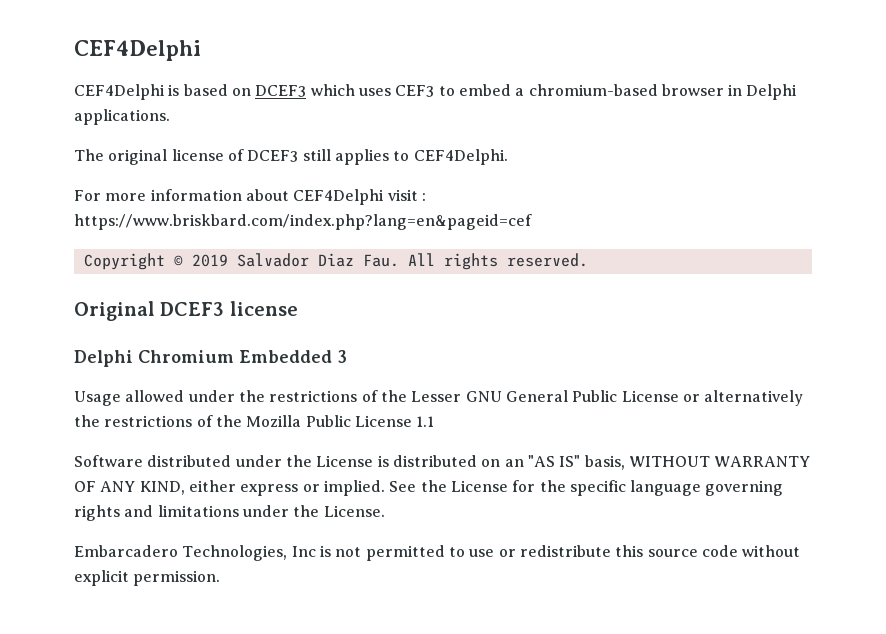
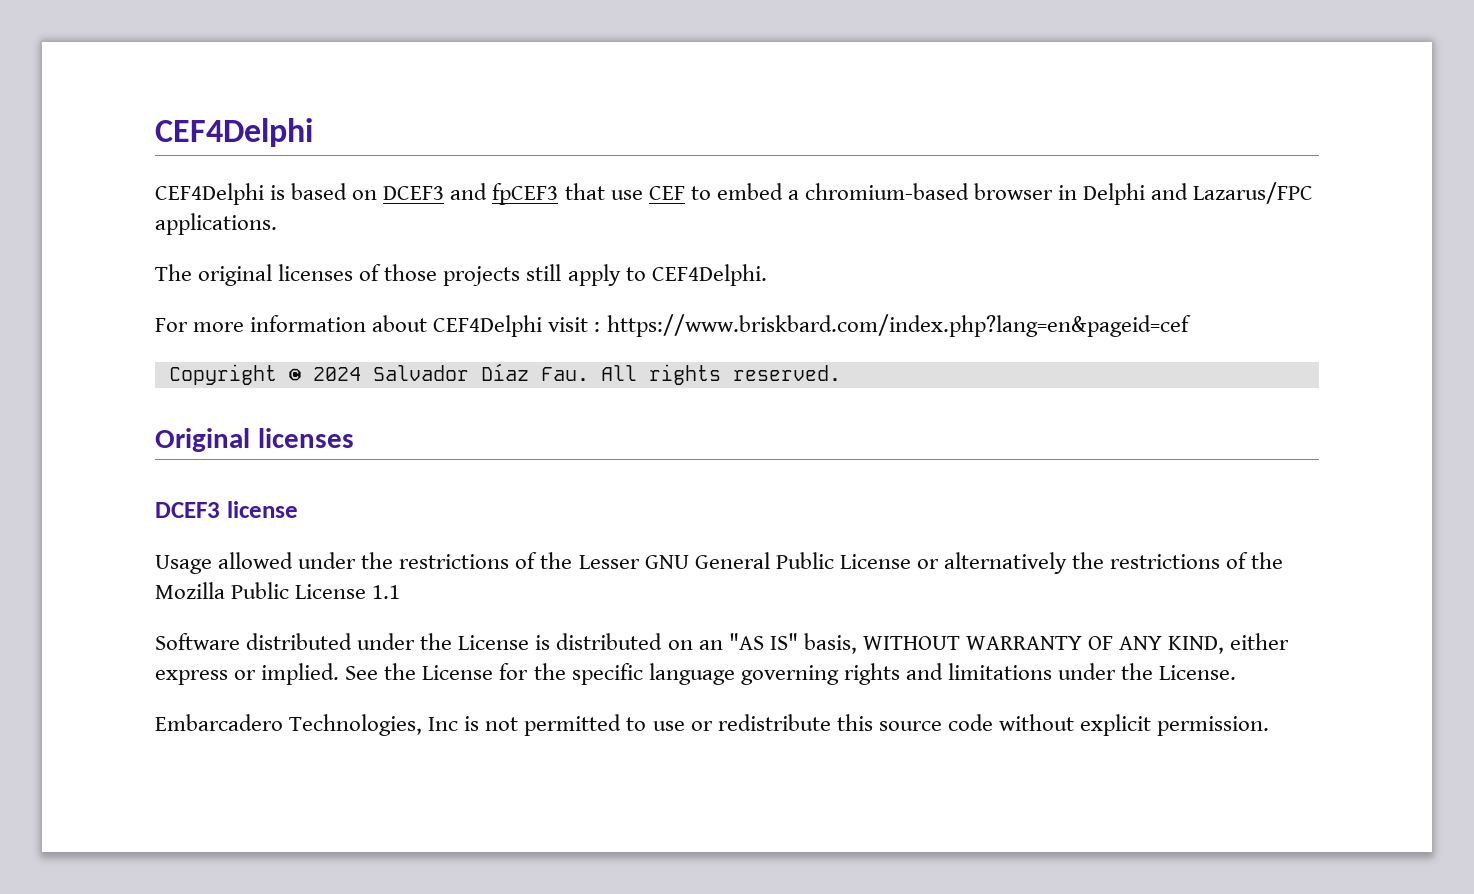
[310,84,435,97] which uses CEF3 -> [450,183,685,205] and fpCEF3 that use CEF
(798, 92) none -> [1151,182,1314,204] and Lazarus/FPC
[171,149,389,165] license of DCEF3 still applies -> [278,264,621,286] licenses of those projects still apply
[191,253,354,267] 2019 Salvador Diaz -> [312,363,529,381] 2024 Salvador Díaz
(155, 311) none -> [257,428,354,448] licenses //
[74,350,347,367] // Delphi Chromium Embedded 3 -> (298, 509) none

